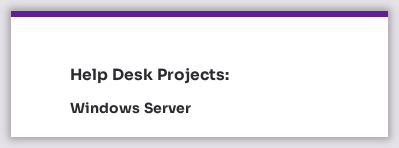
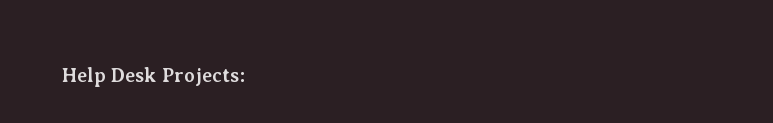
[70,102,191,114] // Windows Server -> (245, 77) none

